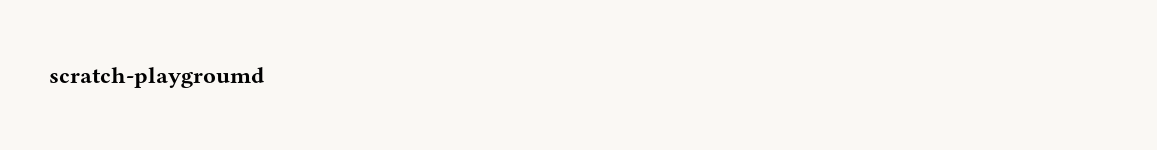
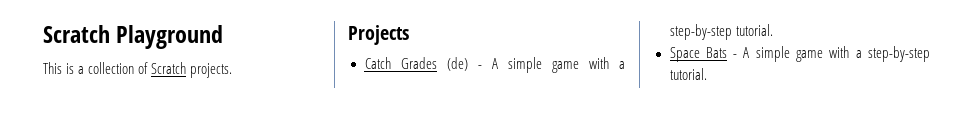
[49,67,264,88] scratch-playgroumd -> [43,25,224,49] [43,62,233,78] [348,25,409,45] [364,57,625,73] [669,24,773,40] [669,46,930,62] [669,68,707,80] Scratch Playground // This is a collection of Scratch projects. // Projects // Catch Grades (de) - A simple game with a step-by-step tutorial. // Space Bats - A simple game with a step-by-step tutorial.

